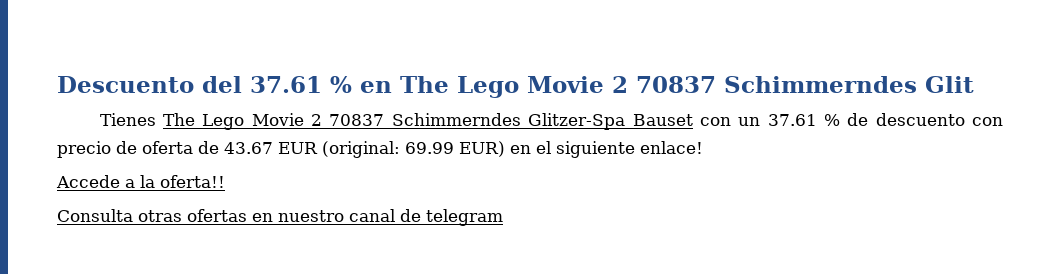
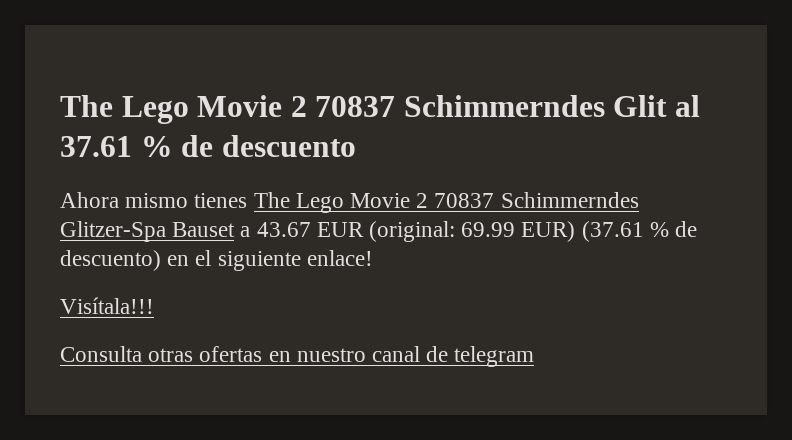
[57,76,392,93] Descuento del 37.61 % en -> (60, 106) none
[99,113,156,126] // Tienes -> [674,95,700,117] [60,135,356,157] [60,192,248,208] al 37.61 % de descuento // Ahora mismo tienes
[699,113,1004,126] [57,141,219,158] con un 37.61 % de descuento con precio de oferta de -> [240,226,251,237] a
(505, 149) none -> [581,221,698,242] [60,250,161,271] (37.61 % de descuento)
[56,175,225,188] Accede a la oferta!! -> [60,297,154,314] Visítala!!!

